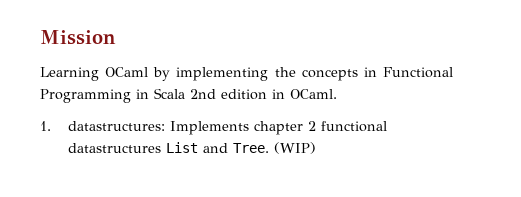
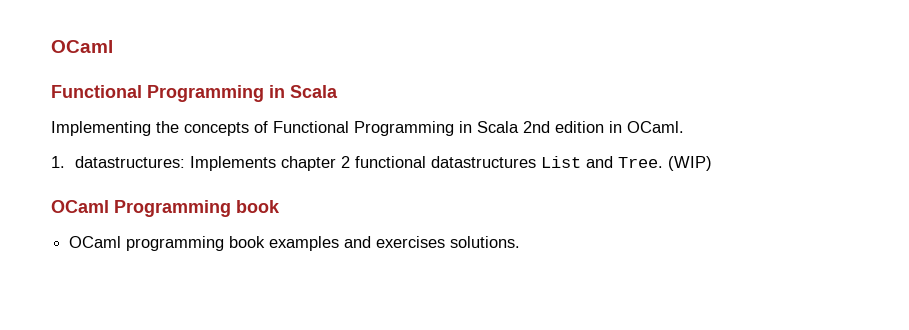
[40,30,116,45] [40,67,269,81] Mission // Learning OCaml by implementing -> [51,40,113,53] [51,85,338,102] [51,121,151,136] OCaml // Functional Programming in Scala // Implementing
[363,67,377,77] in -> [254,121,268,133] of
(316, 148) none -> [51,200,280,217] [69,236,521,251] // OCaml Programming book // OCaml programming book examples and exercises solutions.

